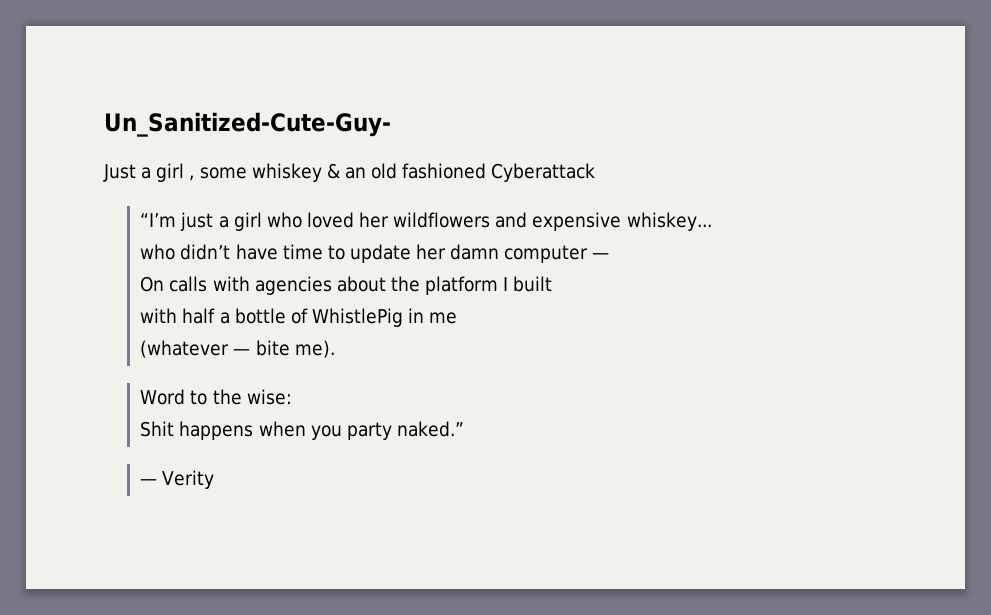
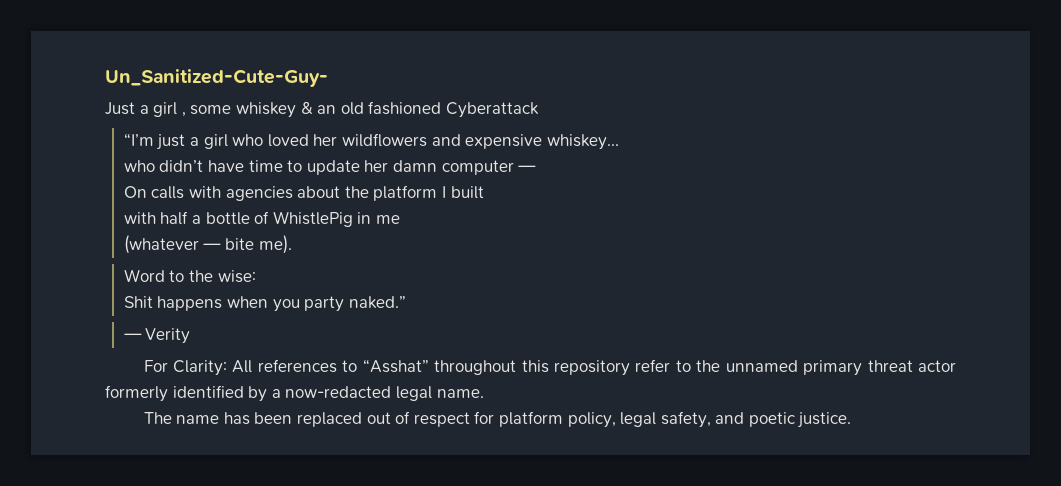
(215, 479) none -> [143,359,957,376] [105,385,484,402] [143,411,852,428] // For Clarity: All references to “Asshat” throughout this repository refer to the unnamed primary threat actor formerly identified by a now-redacted legal name. // The name has been replaced out of respect for platform policy, legal safety, and poetic justice.

